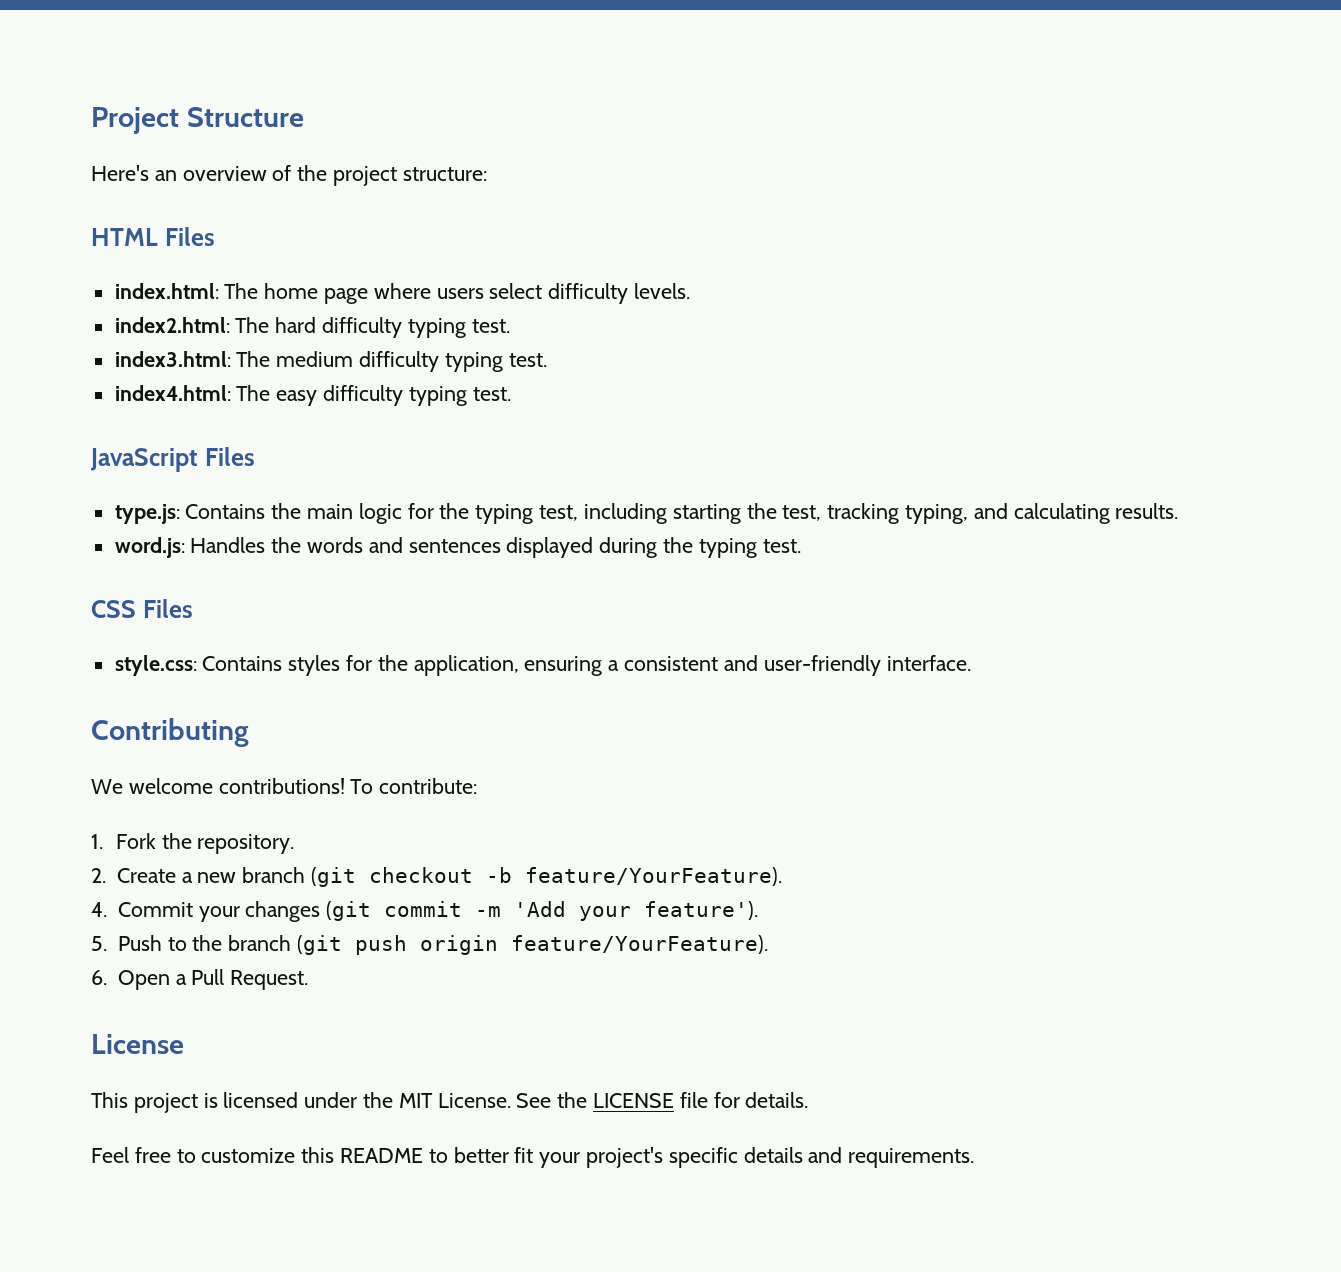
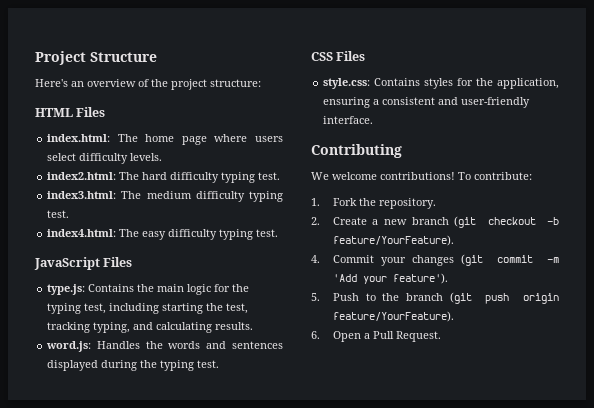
[91,1034,184,1054] [91,1092,809,1113] [91,1147,975,1168] // License // This project is licensed under the MIT License. See the LICENSE file for details. // Feel free to customize this README to better fit your project's specific details and requirements. -> (441, 336) none

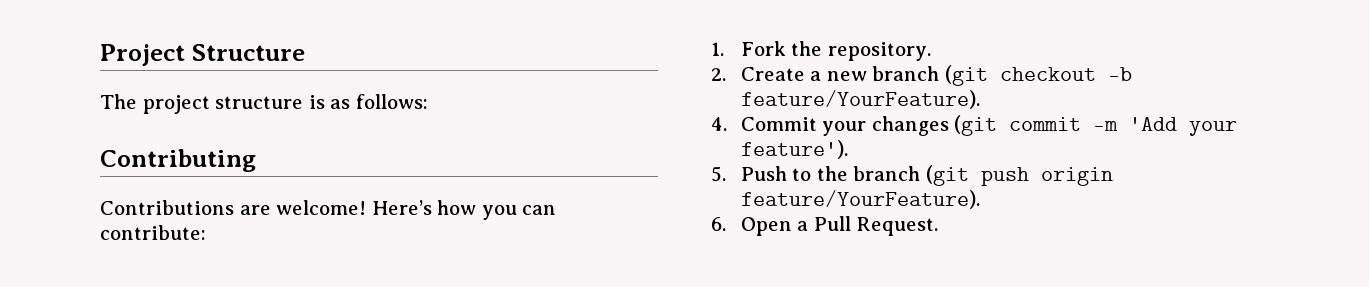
[35,79,261,90] [35,107,106,117] [47,134,283,145] [47,153,163,164] [47,172,281,183] [47,191,283,202] [47,210,70,218] [47,229,279,240] [34,257,133,270] [47,284,250,295] [47,303,249,314] [47,322,254,333] [46,341,283,352] [47,360,220,371] [311,51,366,61] [323,78,559,89] [323,97,531,108] [323,116,374,124] [311,144,402,158] [311,172,471,180] Here's an overview of the project structure: // HTML Files // index.html: The home page where users select difficulty levels. // index2.html: The hard difficulty typing test. // index3.html: The medium difficulty typing test. // index4.html: The easy difficulty typing test. // JavaScript Files // type.js: Contains the main logic for the typing test, including starting the test, tracking typing, and calculating results. // word.js: Handles the words and sentences displayed during the typing test. // CSS Files // style.css: Contains styles for the application, ensuring a consistent and user-friendly interface. // Contributing // We welcome contributions! To -> [100,94,428,114] [100,149,256,172] [100,200,557,220] The project structure is as follows: // Contributing // Contributions are welcome! Here’s how you can

